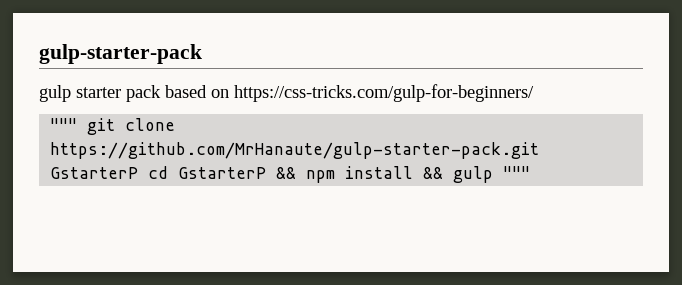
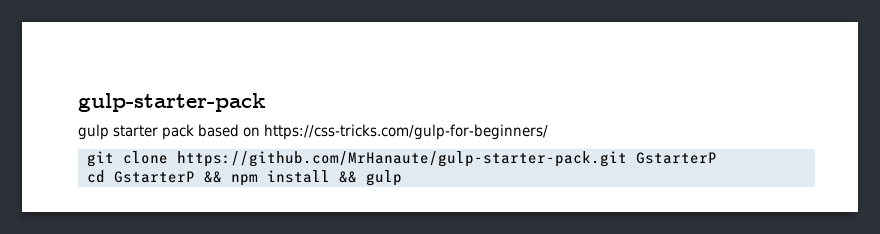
[50,118,78,131] """ -> (548, 132) none
(139, 173) none -> (717, 158) //
[503,166,531,179] """ -> (402, 178) none

